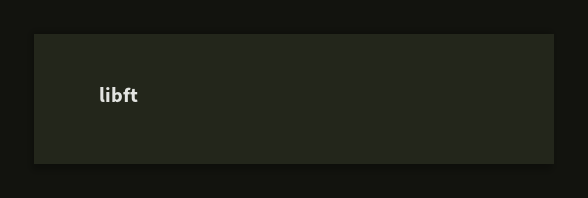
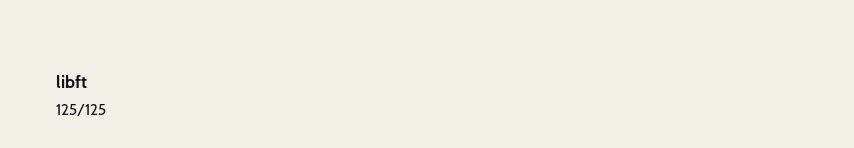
(138, 95) none -> [56,104,106,116] // 125/125

